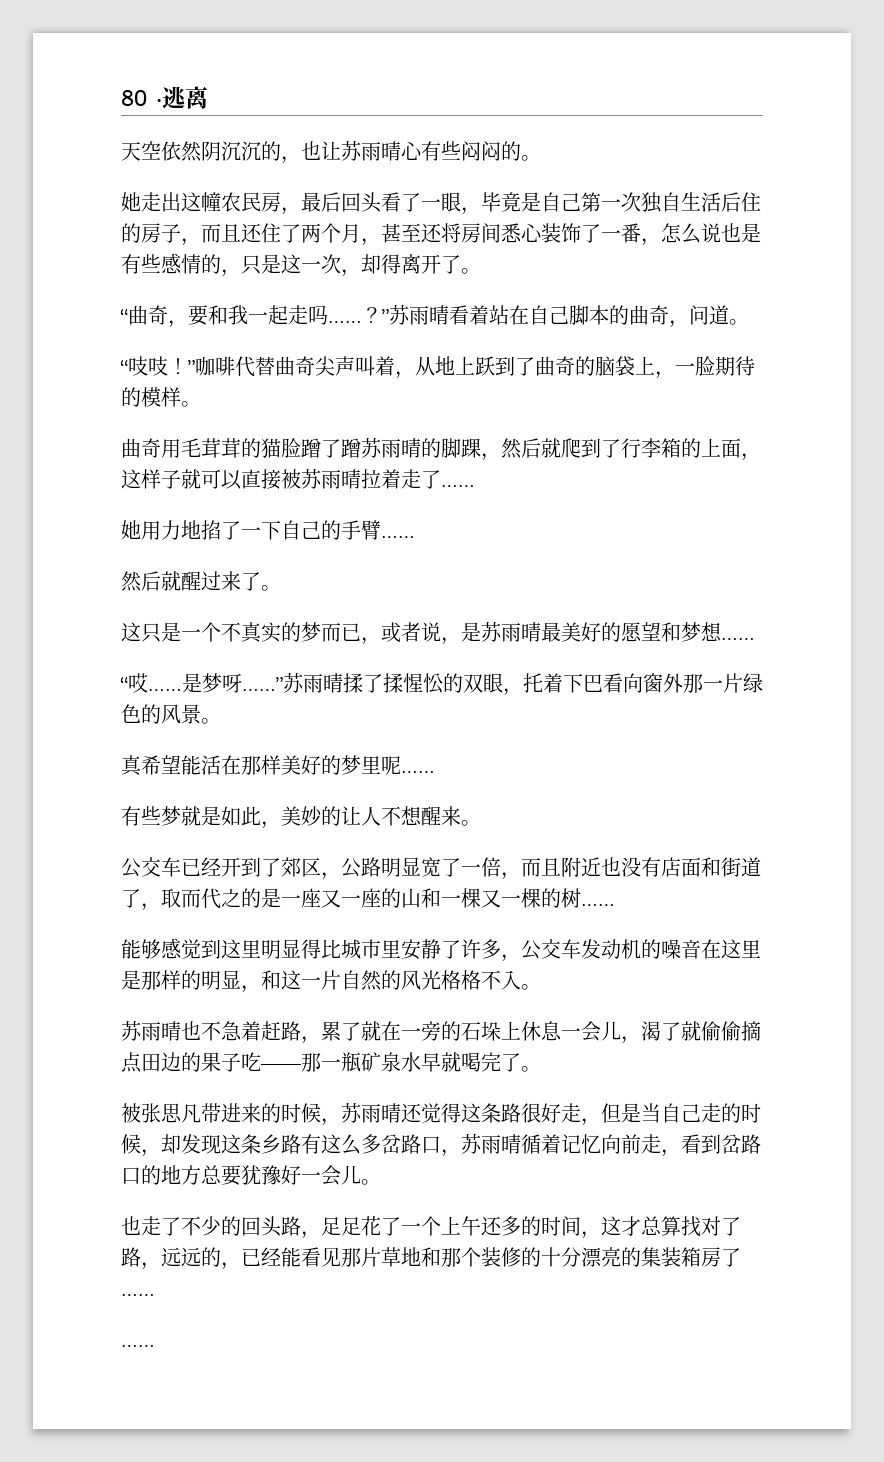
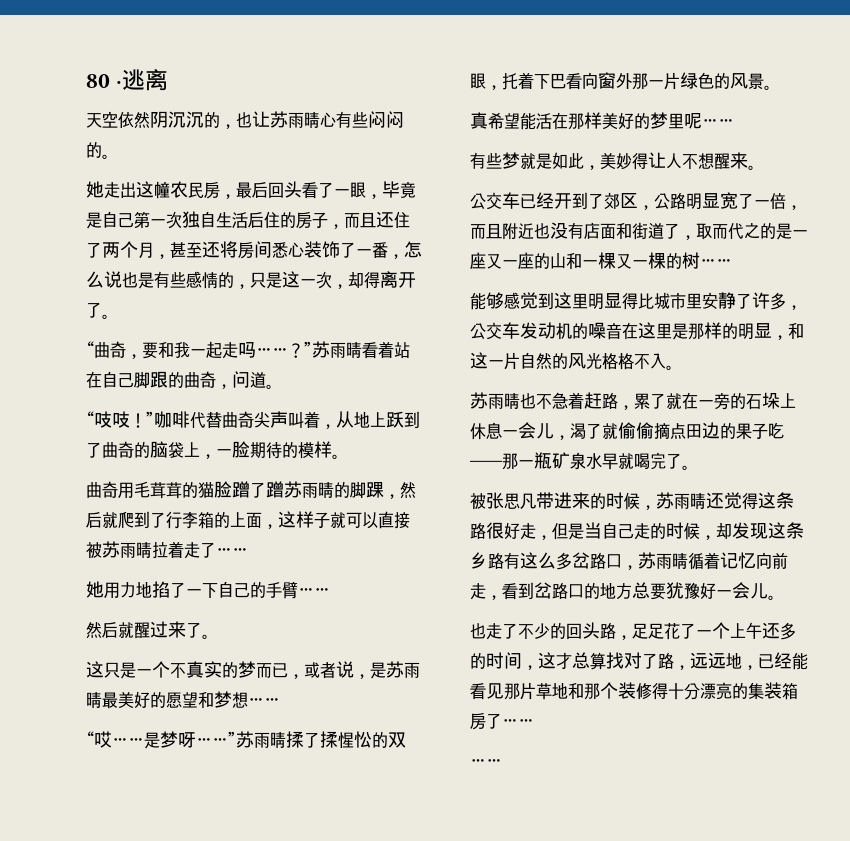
[589,305,609,325] 本 -> [150,371,168,388] 跟
[321,806,341,826] 的 -> [632,152,648,170] 得
[201,1247,221,1267] 的 -> [726,653,742,669] 地
[521,1247,541,1267] 的 -> [652,682,668,700] 得

